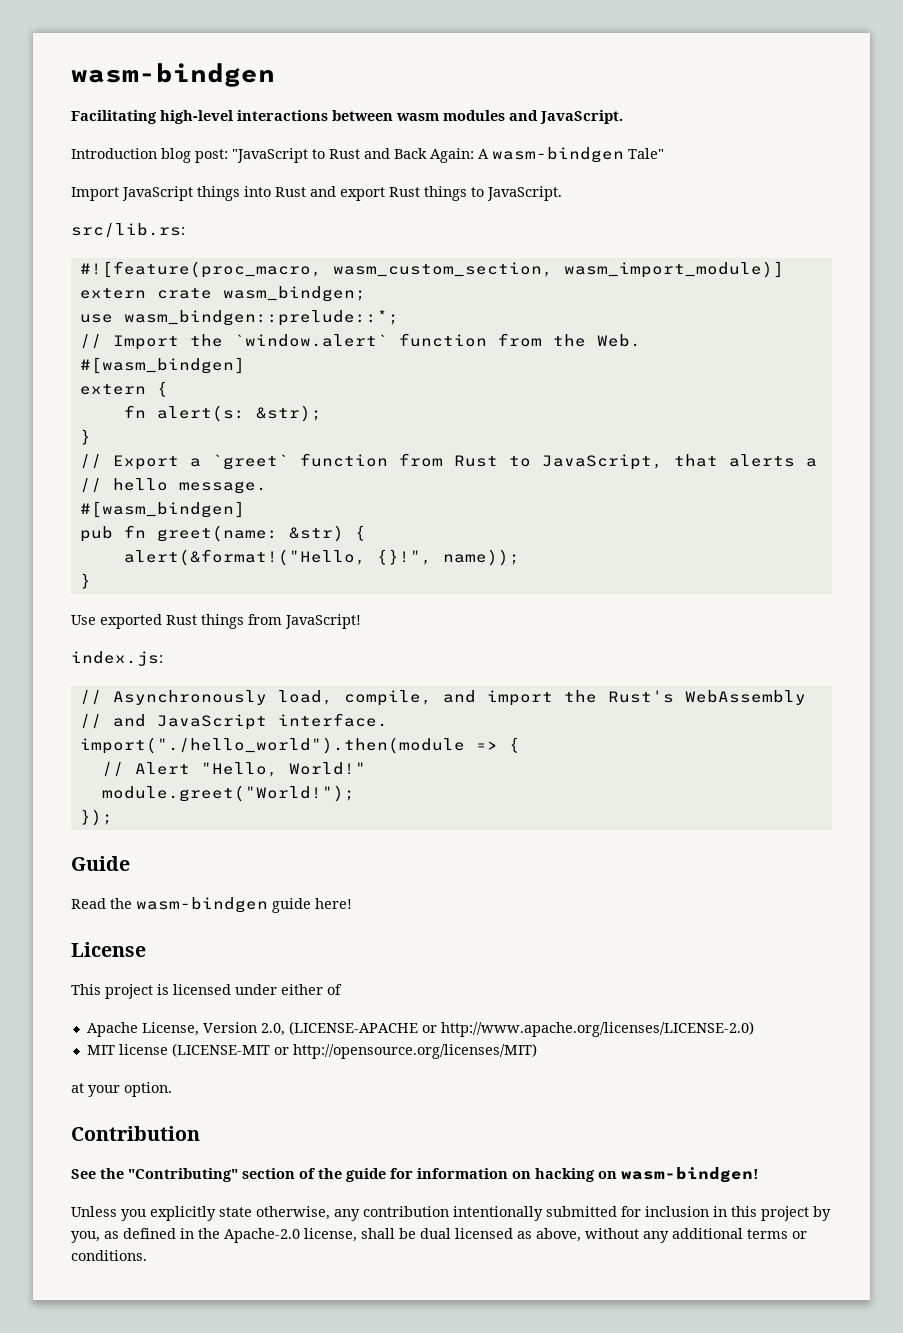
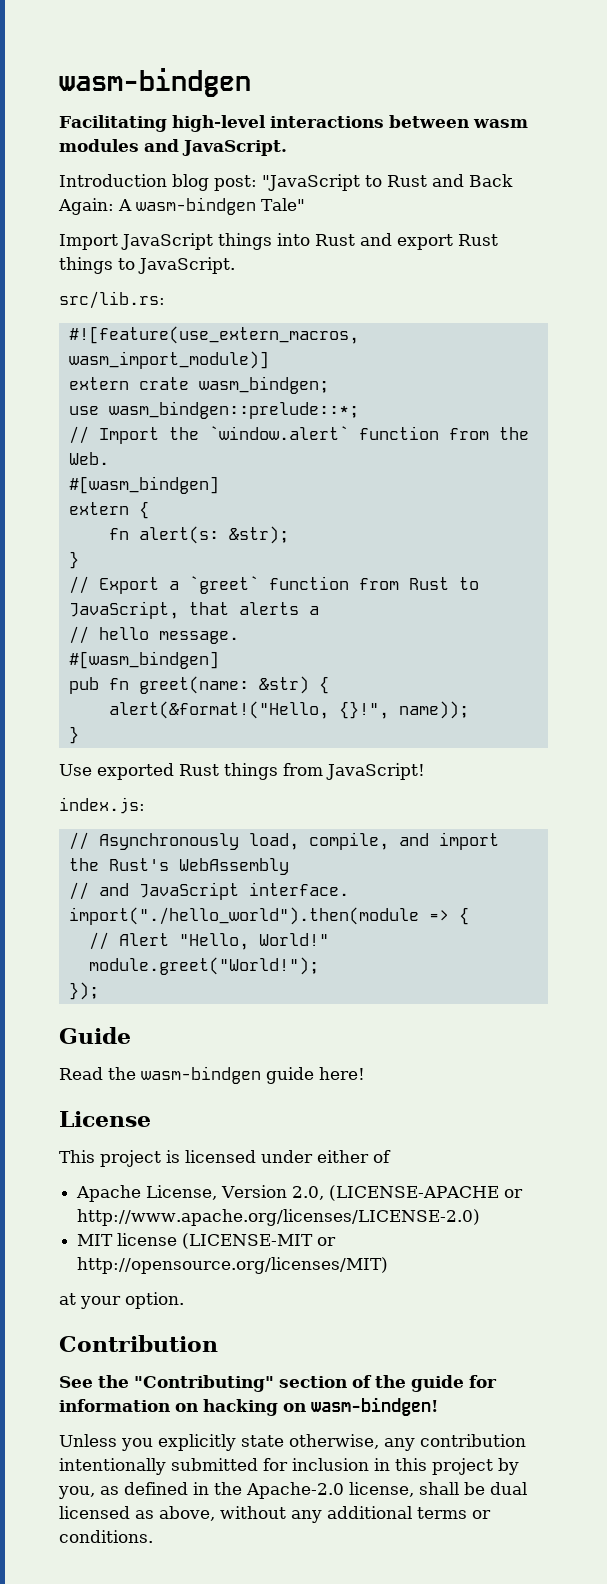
[79,261,553,278] #![feature(proc_macro, wasm_custom_section, -> [68,326,359,344] #![feature(use_extern_macros,

